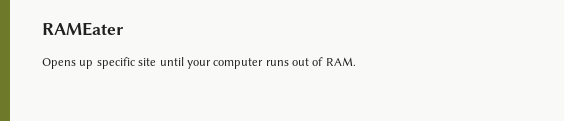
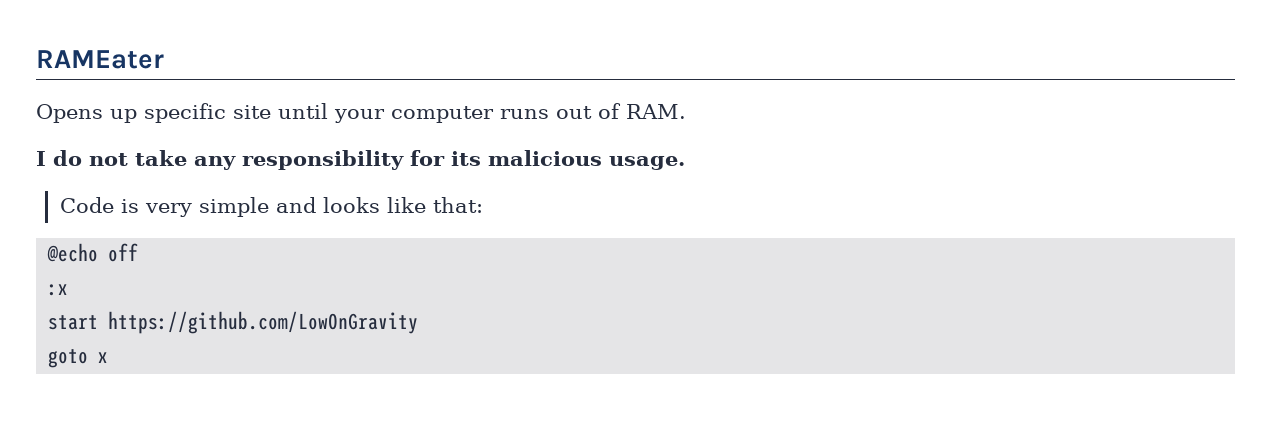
(356, 61) none -> [36,150,685,170] [59,197,483,217] [47,243,139,262] [48,284,69,296] [48,311,419,334] [48,349,109,368] // I do not take any responsibility for its malicious usage. // Code is very simple and looks like that: // @echo off // :x // start https://github.com/LowOnGravity // goto x

